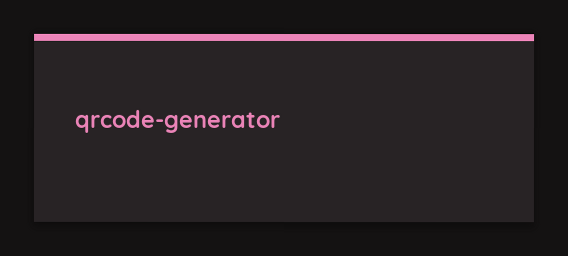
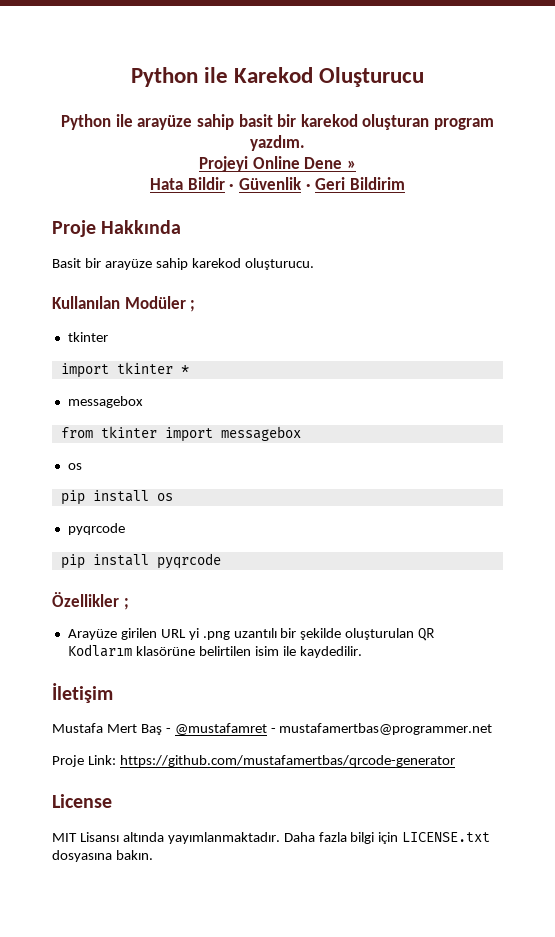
[74,109,281,133] qrcode-generator -> [130,67,425,87] [61,114,494,130] [250,135,305,151] [199,156,356,172] [150,177,405,190] [52,220,182,237] [52,258,314,270] [52,296,196,312] [67,332,108,342] [60,362,189,378] [67,396,143,408] [60,426,301,442] [67,463,82,470] [60,490,173,505] [67,523,125,535] [60,553,221,569] [52,592,129,610] [67,628,435,641] [67,644,362,658] [52,683,113,703] [52,723,493,735] [52,755,455,767] [52,794,112,808] [52,832,491,844] [52,850,153,862] Python ile Karekod Oluşturucu // Python ile arayüze sahip basit bir karekod oluşturan program yazdım. // Projeyi Online Dene » // Hata Bildir · Güvenlik · Geri Bildirim // Proje Hakkında // Basit bir arayüze sahip karekod oluşturucu. // Kullanılan Modüler ; // tkinter // import tkinter * // messagebox // from tkinter import messagebox // os // pip install os // pyqrcode // pip install pyqrcode // Özellikler ; // Arayüze girilen URL yi .png uzantılı bir şekilde oluşturulan QR Kodlarım klasörüne belirtilen isim ile kaydedilir. // İletişim // Mustafa Mert Baş - @mustafamret - mustafamertbas@programmer.net // Proje Link: https://github.com/mustafamertbas/qrcode-generator // License // MIT Lisansı altında yayımlanmaktadır. Daha fazla bilgi için LICENSE.txt dosyasına bakın.

